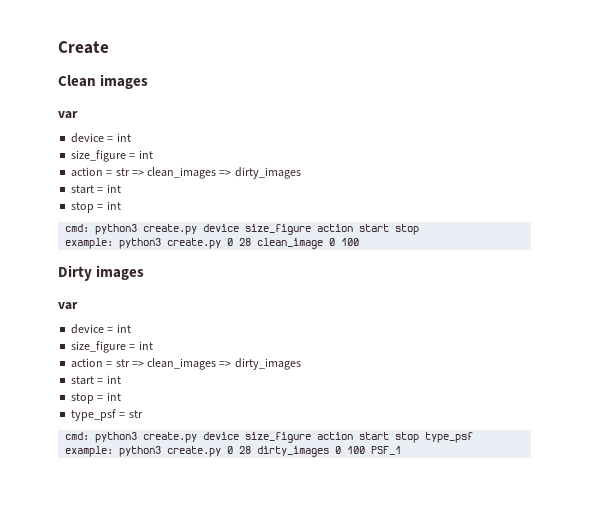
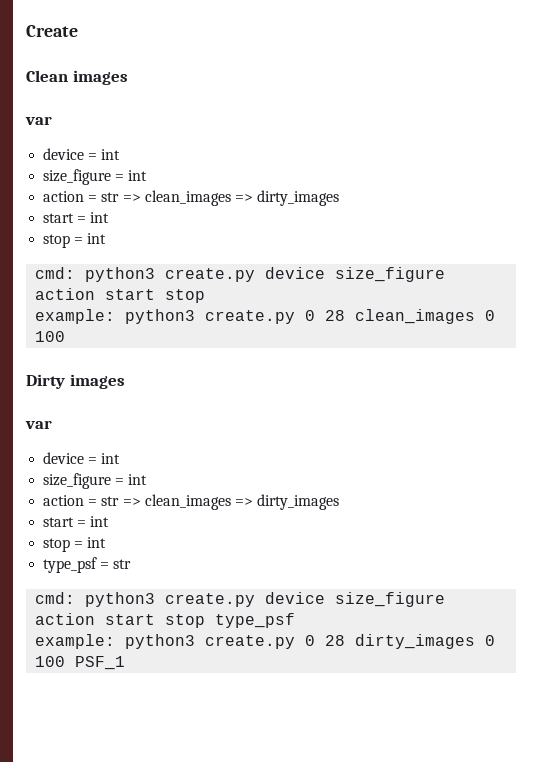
[257,238,324,249] clean_image -> [355,309,476,324] clean_images

